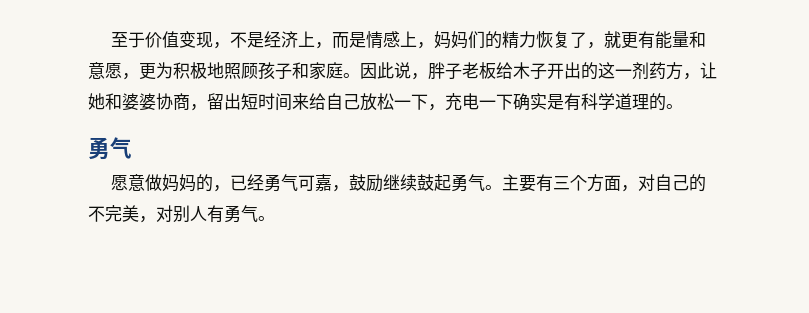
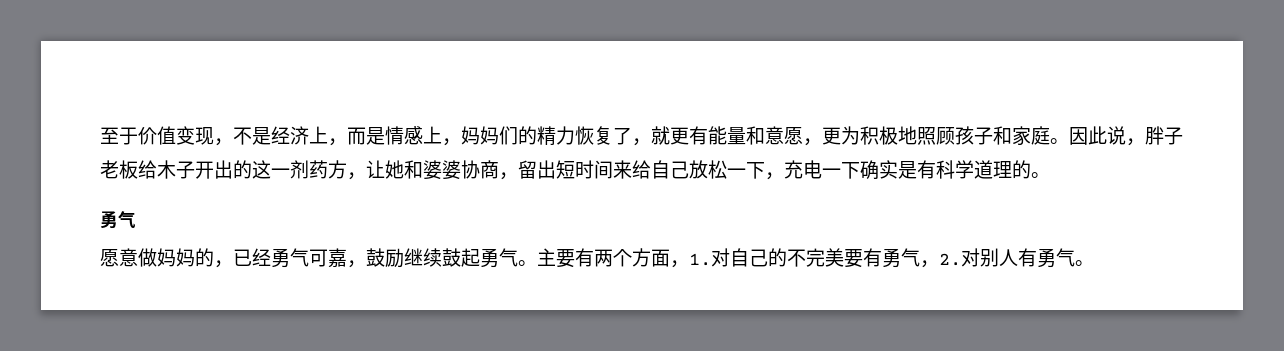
[552,176,570,190] 三 -> [594,249,613,267] 两
(638, 188) none -> [689,253,711,266] 1.
[139,216,156,223] ， -> [844,248,961,268] 要有勇气，2.

